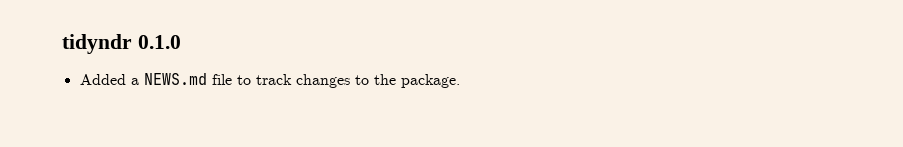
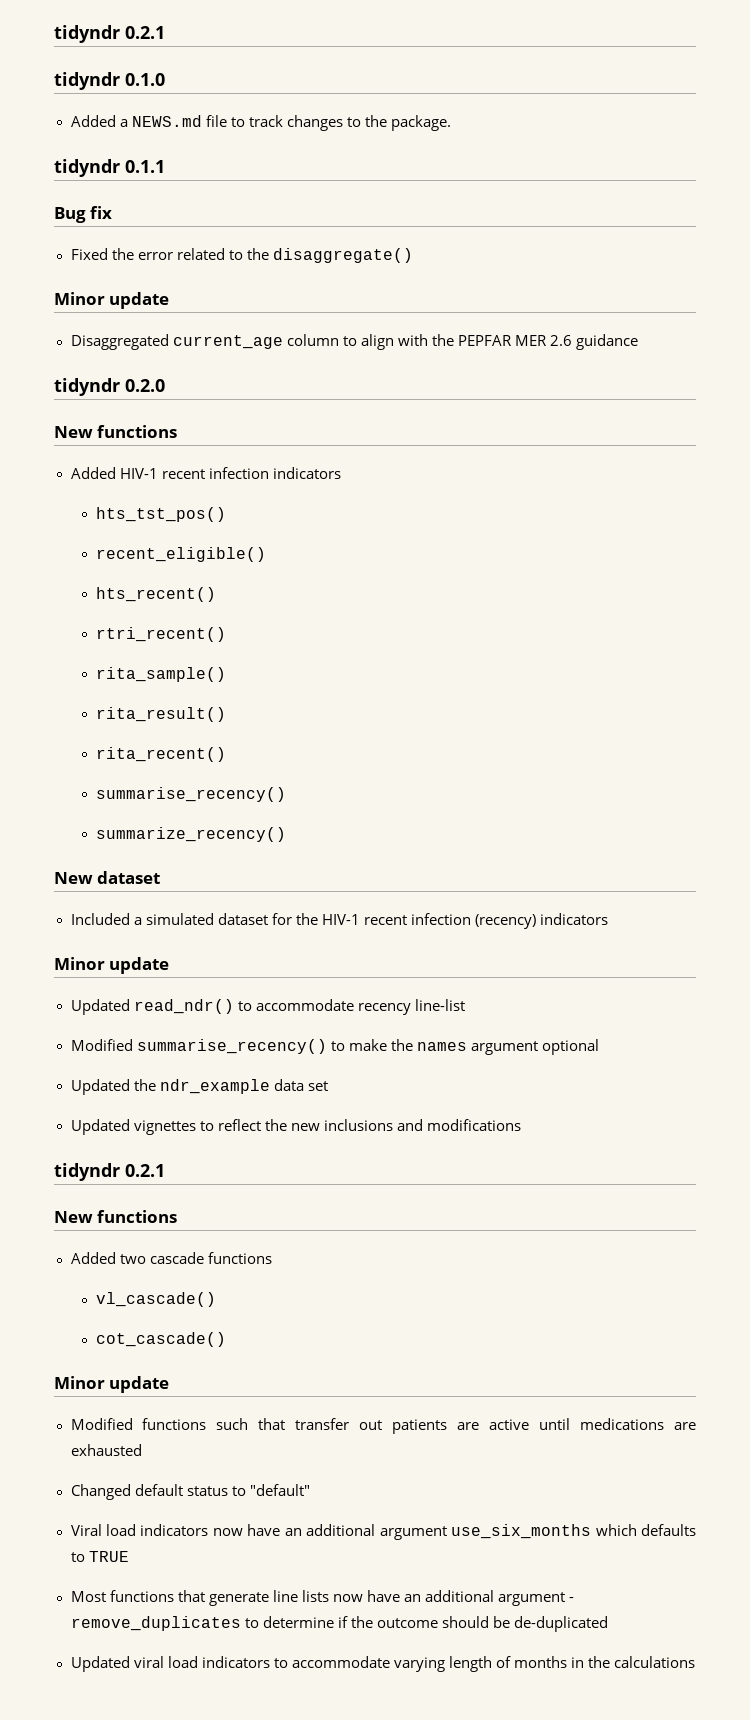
[62,34,132,54] tidyndr -> [54,25,165,43] [54,72,120,90] tidyndr 0.2.1 // tidyndr
(460, 81) none -> [54,159,165,177] [54,206,113,223] [70,248,413,263] [54,292,170,309] [70,334,638,350] [54,378,165,396] [54,425,178,438] [70,467,341,479] [95,507,226,522] [95,547,266,562] [95,587,216,602] [95,627,226,642] [95,667,226,682] [95,707,226,722] [95,747,226,762] [95,787,286,802] [95,827,286,842] [54,871,161,884] [70,913,608,929] [54,957,170,974] [70,999,465,1015] [70,1039,599,1055] [70,1079,328,1095] [70,1119,521,1135] [54,1163,165,1181] [54,1210,178,1223] [70,1252,272,1264] [95,1292,216,1307] [95,1332,226,1347] [54,1376,170,1393] [70,1418,696,1434] [70,1444,142,1456] [70,1484,310,1500] [70,1524,696,1540] [70,1551,129,1562] [70,1590,575,1606] [70,1616,608,1632] [70,1656,696,1672] // tidyndr 0.1.1 // Bug fix // Fixed the error related to the disaggregate() // Minor update // Disaggregated current_age column to align with the PEPFAR MER 2.6 guidance // tidyndr 0.2.0 // New functions // Added HIV-1 recent infection indicators // hts_tst_pos() // recent_eligible() // hts_recent() // rtri_recent() // rita_sample() // rita_result() // rita_recent() // summarise_recency() // summarize_recency() // New dataset // Included a simulated dataset for the HIV-1 recent infection (recency) indicators // Minor update // Updated read_ndr() to accommodate recency line-list // Modified summarise_recency() to make the names argument optional // Updated the ndr_example data set // Updated vignettes to reflect the new inclusions and modifications // tidyndr 0.2.1 // New functions // Added two cascade functions // vl_cascade() // cot_cascade() // Minor update // Modified functions such that transfer out patients are active until medications are exhausted // Changed default status to "default" // Viral load indicators now have an additional argument use_six_months which defaults to TRUE // Most functions that generate line lists now have an additional argument - remove_duplicates to determine if the outcome should be de-duplicated // Updated viral load indicators to accommodate varying length of months in the calculations

